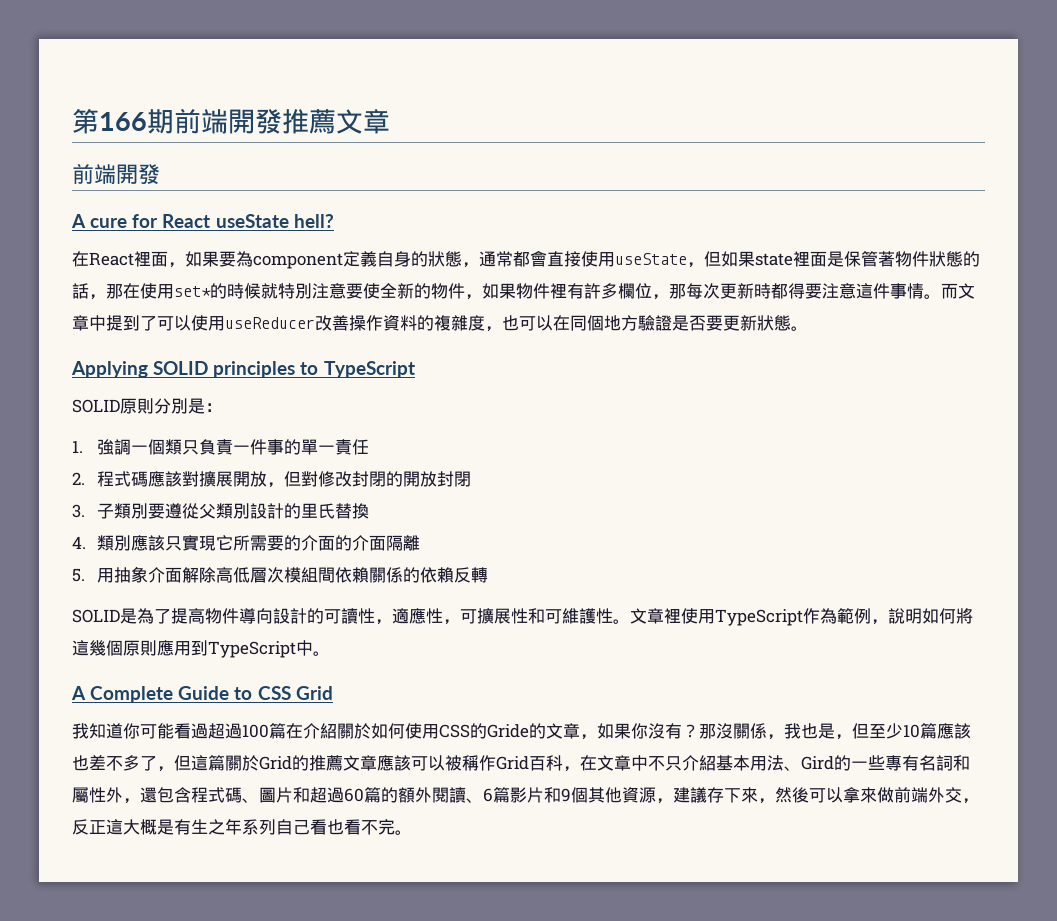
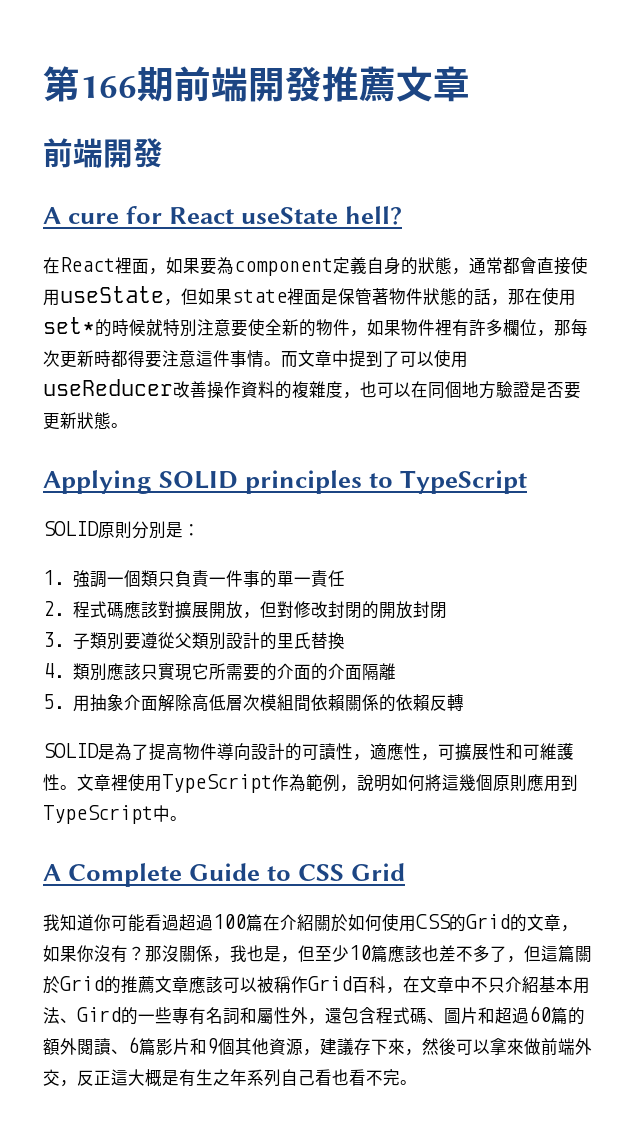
[487,724,529,738] Gride -> [466,914,510,929] Grid

